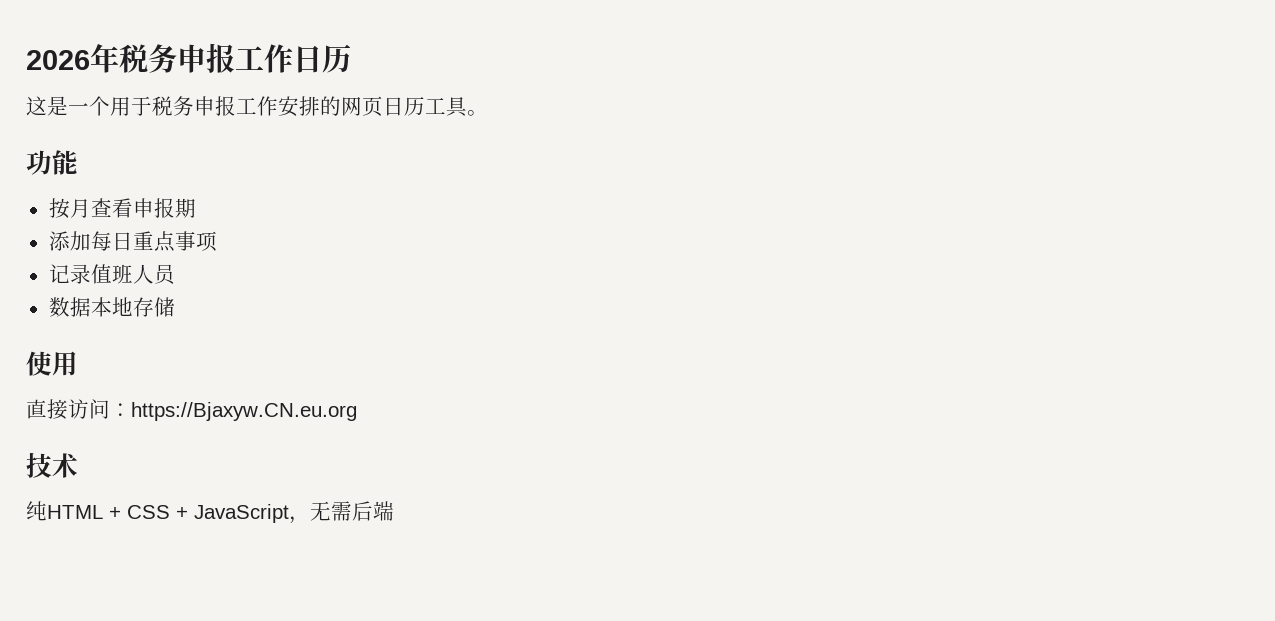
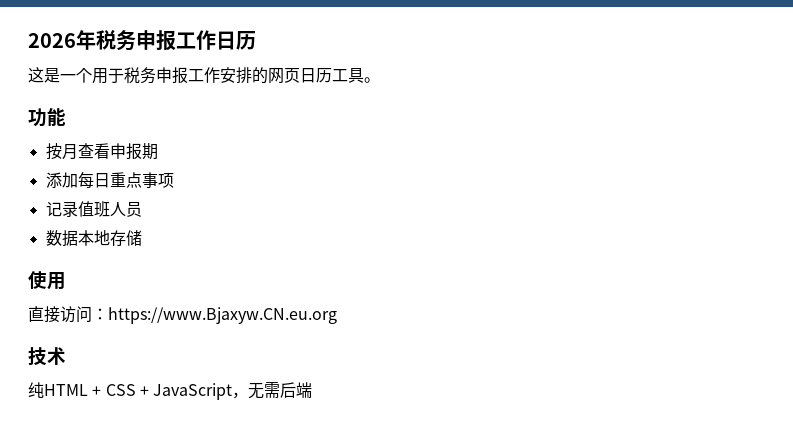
[131,402,357,421] https://Bjaxyw.CN.eu.org -> [108,307,337,324] https://www.Bjaxyw.CN.eu.org

